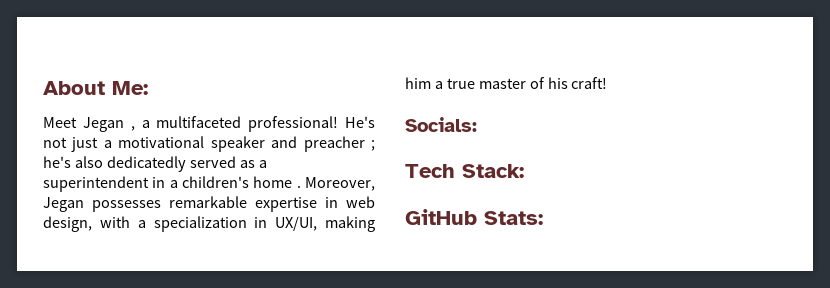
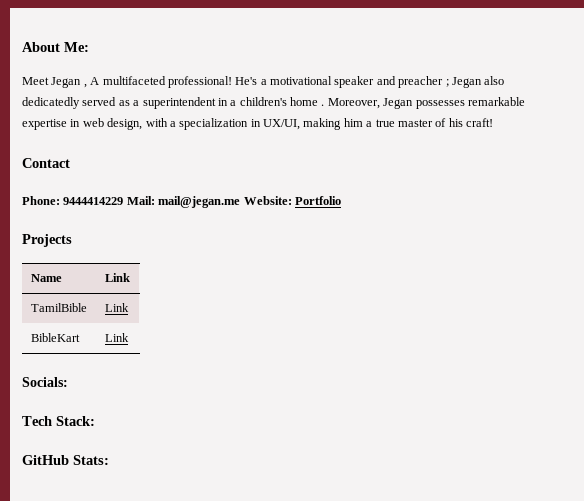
[141,120,150,128] a -> [90,77,100,85] A
[43,137,99,152] not just -> (258, 81) none
[43,156,71,168] he's -> [451,77,482,88] Jegan
(608, 83) none -> [22,158,70,168] [22,196,341,208] [22,234,72,247] [30,274,62,282] [104,273,130,282] [30,303,87,312] [104,303,129,312] [30,333,80,342] [104,333,129,342] // Contact // Phone: 9444414229 Mail: mail@jegan.me Website: Portfolio // Projects // Name | Link // TamilBible | Link // BibleKart | Link

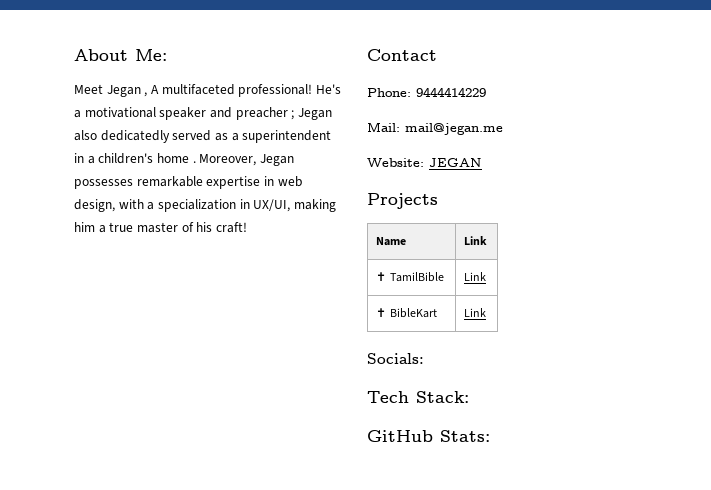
(124, 201) none -> (486, 92) //
[243,196,341,205] Website: Portfolio -> [367,158,482,167] // Website: JEGAN
(130, 277) none -> [376,272,387,281] ✝
(129, 307) none -> [376,308,387,317] ✝

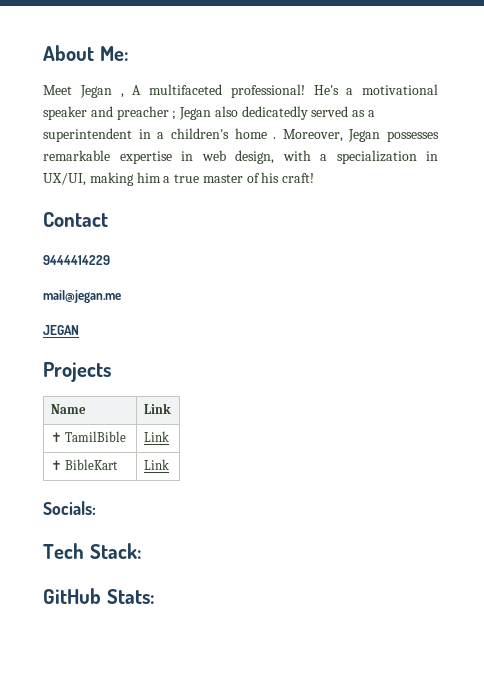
[367,88,411,97] Phone: -> (108, 219) none
[367,122,400,132] Mail: -> (110, 260) none
[367,158,424,167] Website: -> (121, 296) none

